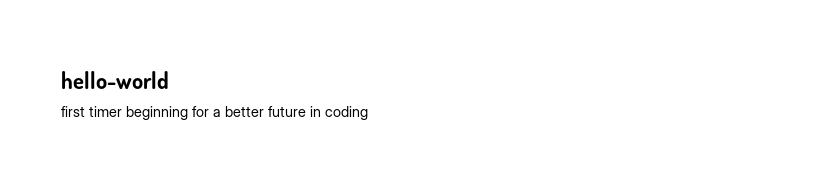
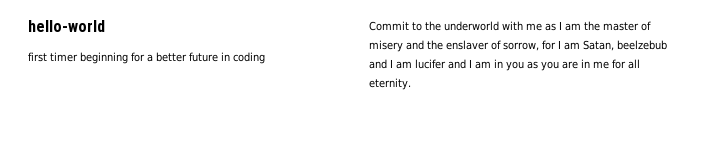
(368, 113) none -> [369,21,651,31] [369,40,667,52] [369,59,640,71] [369,78,411,90] // Commit to the underworld with me as I am the master of misery and the enslaver of sorrow, for I am Satan, beelzebub and I am lucifer and I am in you as you are in me for all eternity.

